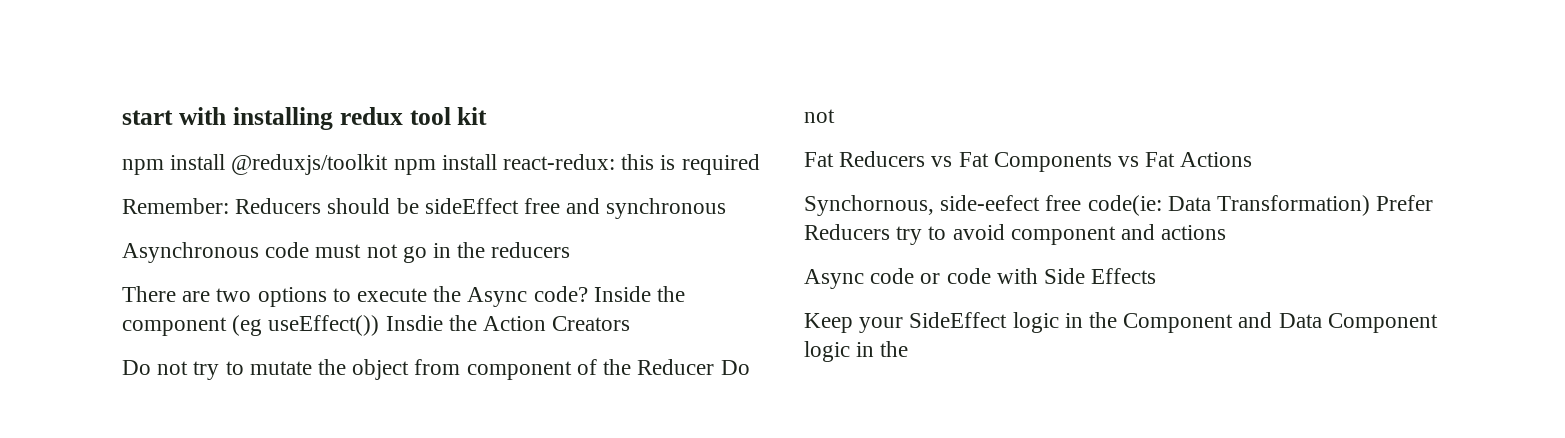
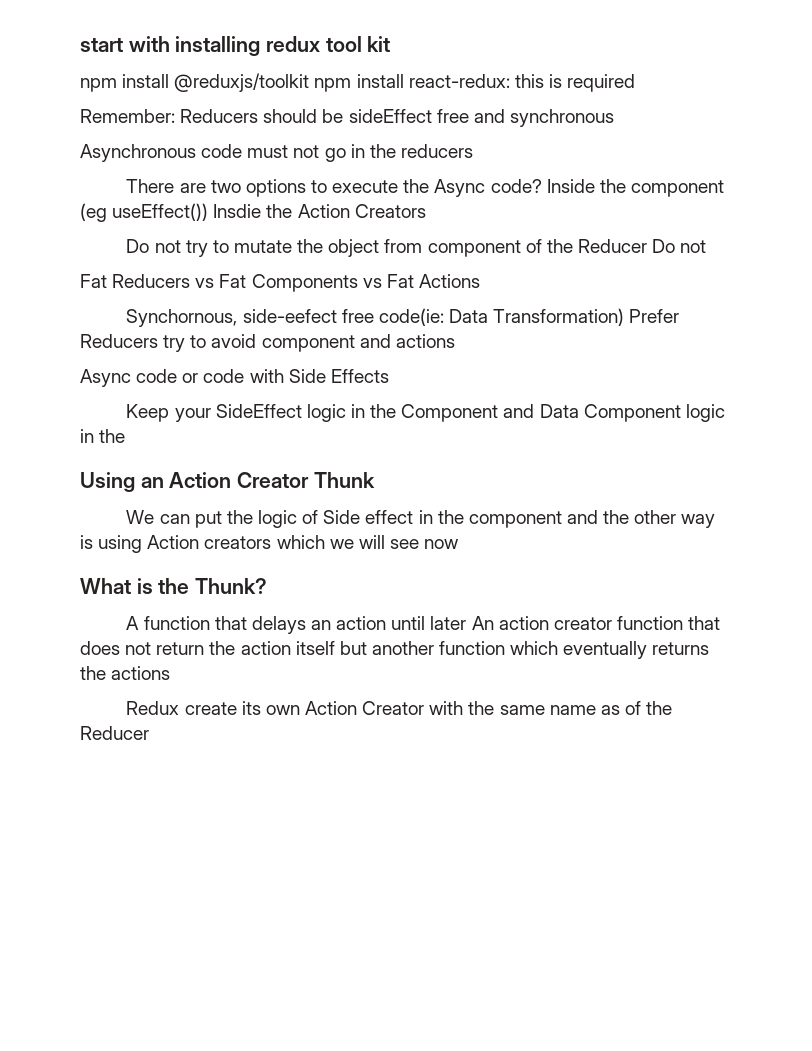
(909, 349) none -> [80,472,375,492] [126,510,716,528] [80,535,459,553] [80,578,268,594] [126,616,721,634] [80,641,710,659] [80,666,171,680] [126,701,673,715] [80,726,149,740] // Using an Action Creator Thunk // We can put the logic of Side effect in the component and the other way is using Action creators which we will see now // What is the Thunk? // A function that delays an action until later An action creator function that does not return the action itself but another function which eventually returns the actions // Redux create its own Action Creator with the same name as of the Reducer

